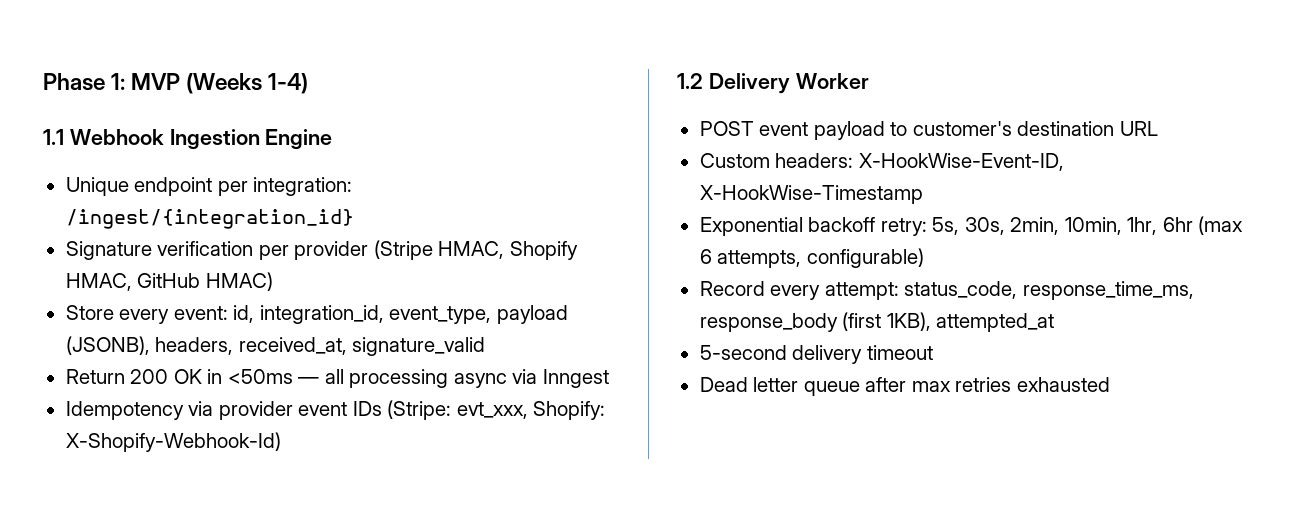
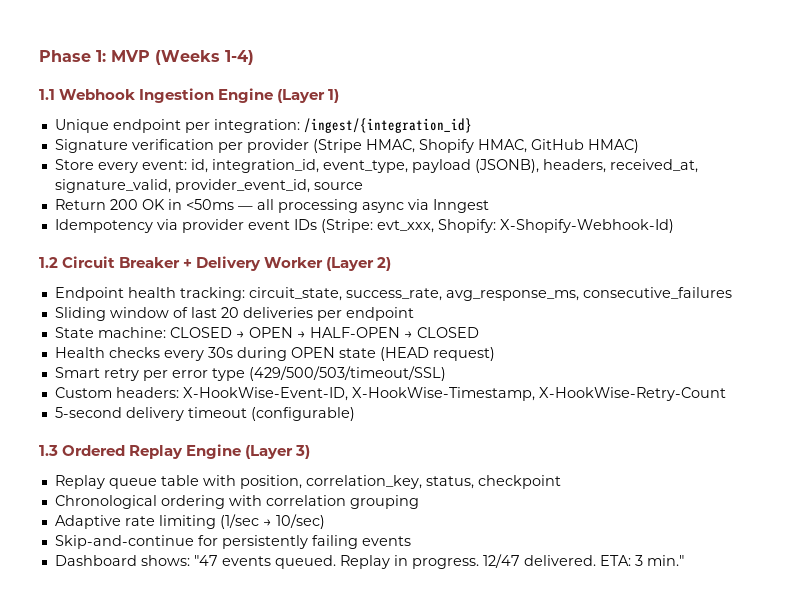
(333, 139) none -> [277,89,340,103] (Layer 1)
[352,337,486,356] signature_valid -> [54,179,363,193] signature_valid, provider_event_id, source
(703, 81) none -> [62,256,193,268] Circuit Breaker +
[699,121,1158,140] [699,153,1064,171] [699,185,923,204] [699,216,1244,236] [699,248,924,268] [699,281,1194,300] [699,312,1055,332] [699,345,933,364] [699,377,1110,396] // POST event payload to customer's destination URL // Custom headers: X-HookWise-Event-ID, X-HookWise-Timestamp // Exponential backoff retry: 5s, 30s, 2min, 10min, 1hr, 6hr (max 6 attempts, configurable) // Record every attempt: status_code, response_time_ms, response_body (first 1KB), attempted_at // 5-second delivery timeout // Dead letter queue after max retries exhausted -> [326,257,392,271] [54,287,732,301] [54,307,414,321] [54,327,479,338] [54,347,495,361] [54,366,446,381] [54,387,726,401] [54,407,355,421] [39,444,311,459] [54,475,561,489] [54,495,419,509] [54,514,325,529] [54,535,411,549] [54,554,684,569] (Layer 2) // Endpoint health tracking: circuit_state, success_rate, avg_response_ms, consecutive_failures // Sliding window of last 20 deliveries per endpoint // State machine: CLOSED → OPEN → HALF-OPEN → CLOSED // Health checks every 30s during OPEN state (HEAD request) // Smart retry per error type (429/500/503/timeout/SSL) // Custom headers: X-HookWise-Event-ID, X-HookWise-Timestamp, X-HookWise-Retry-Count // 5-second delivery timeout (configurable) // 1.3 Ordered Replay Engine (Layer 3) // Replay queue table with position, correlation_key, status, checkpoint // Chronological ordering with correlation grouping // Adaptive rate limiting (1/sec → 10/sec) // Skip-and-continue for persistently failing events // Dashboard shows: "47 events queued. Replay in progress. 12/47 delivered. ETA: 3 min."

